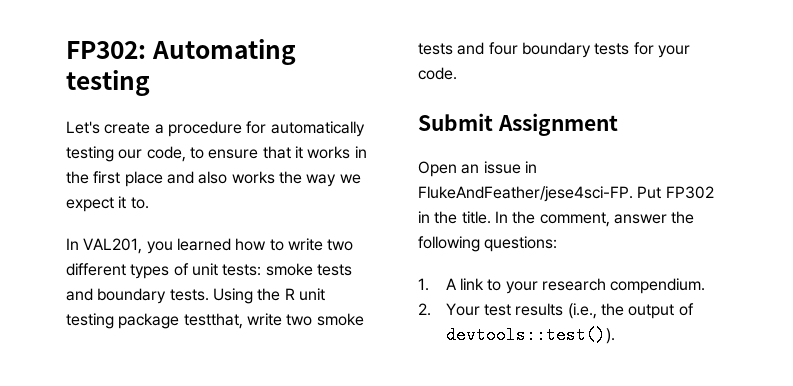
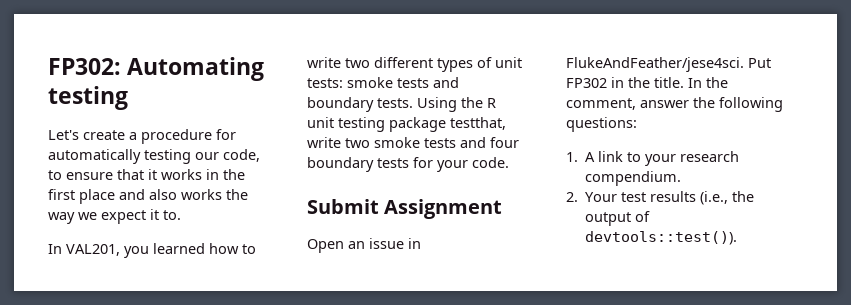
[418,186,633,202] FlukeAndFeather/jese4sci-FP. -> [566,57,744,72] FlukeAndFeather/jese4sci.

